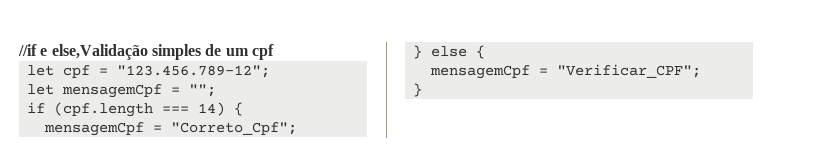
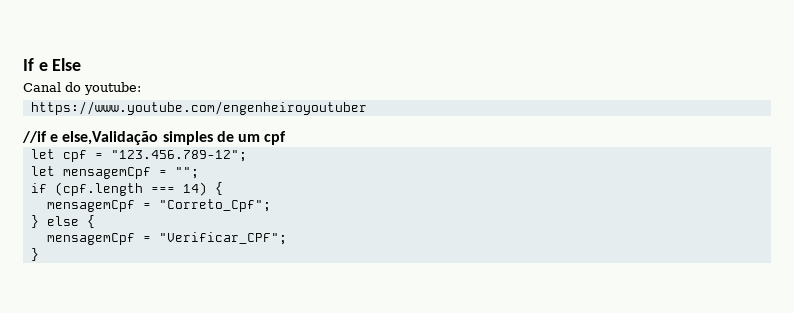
(18, 50) none -> [23,58,82,71] [23,82,141,95] [30,101,367,115] If e Else // Canal do youtube: // https://www.youtube.com/engenheiroyoutuber //

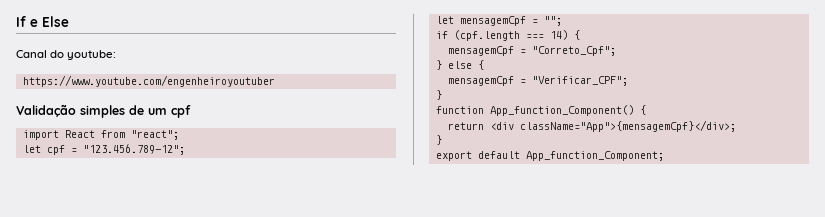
[22,131,159,145] //if e else,Validação -> [16,104,76,117] Validação
(287, 138) none -> [22,130,179,140] // import React from "react";
(39, 254) none -> [435,105,646,116] [447,120,736,132] [435,135,442,145] [435,151,664,161] // function App_function_Component() { // return <div className="App">{mensagemCpf}</div>; // } // export default App_function_Component;

